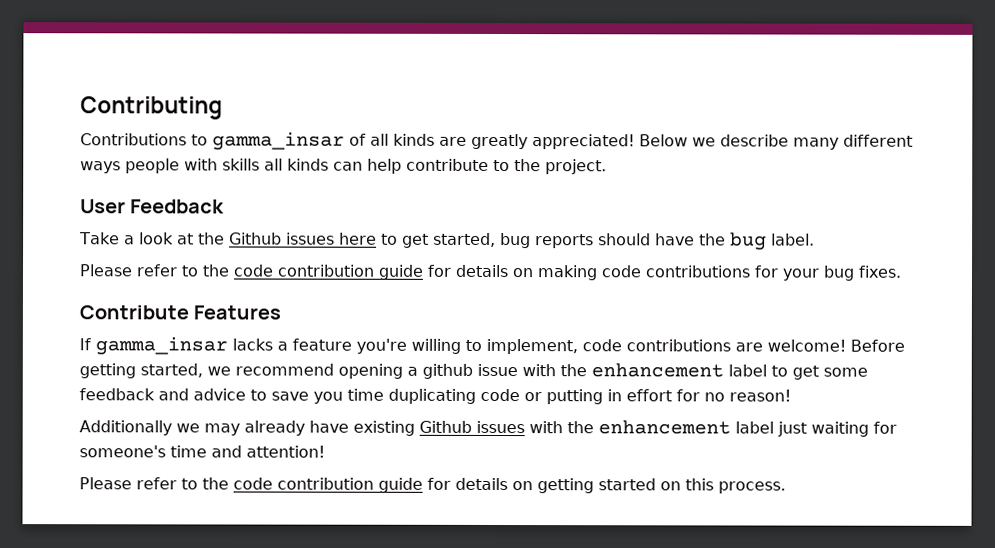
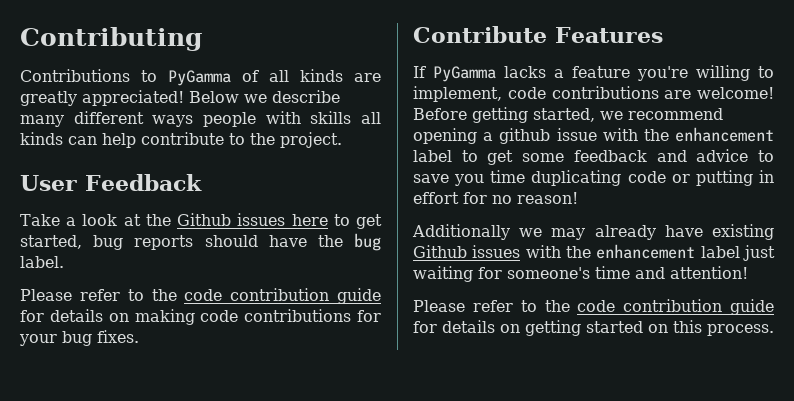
[212,131,345,151] gamma_insar -> [168,70,231,86] PyGamma
[95,336,228,356] gamma_insar -> [433,66,496,82] PyGamma

